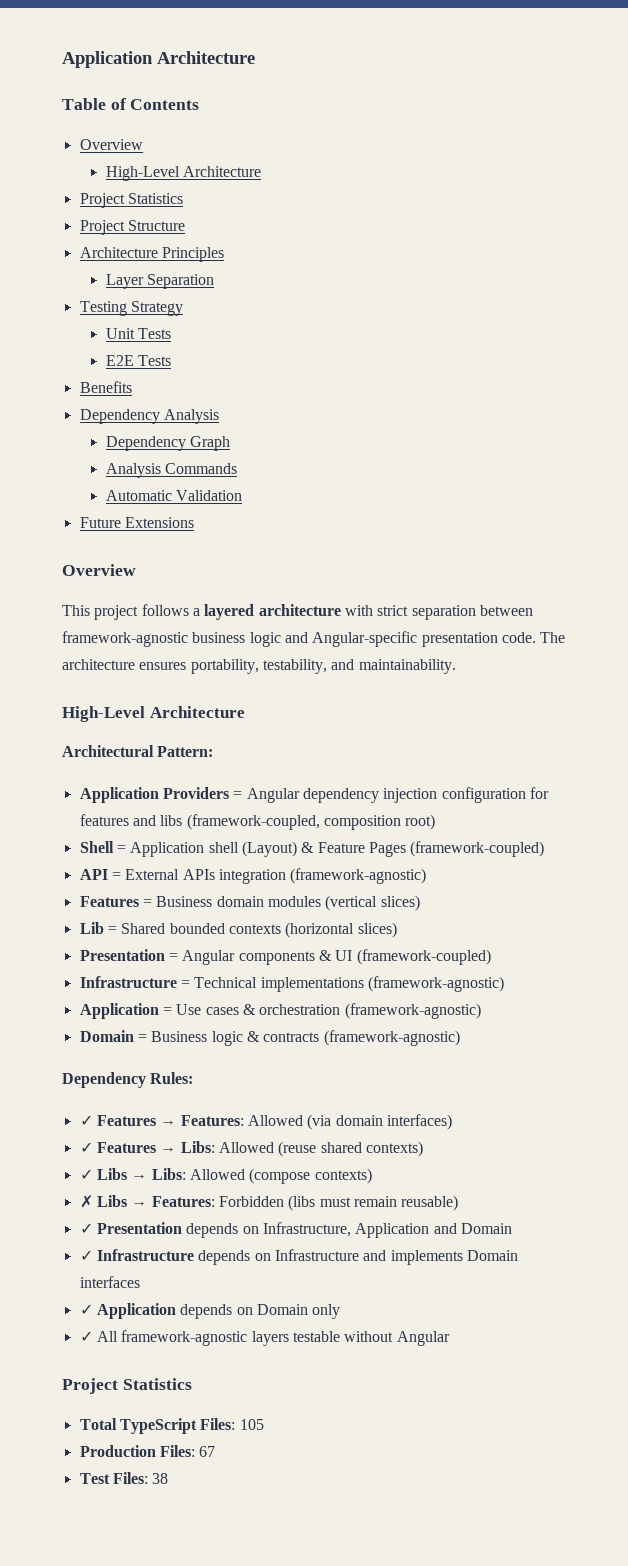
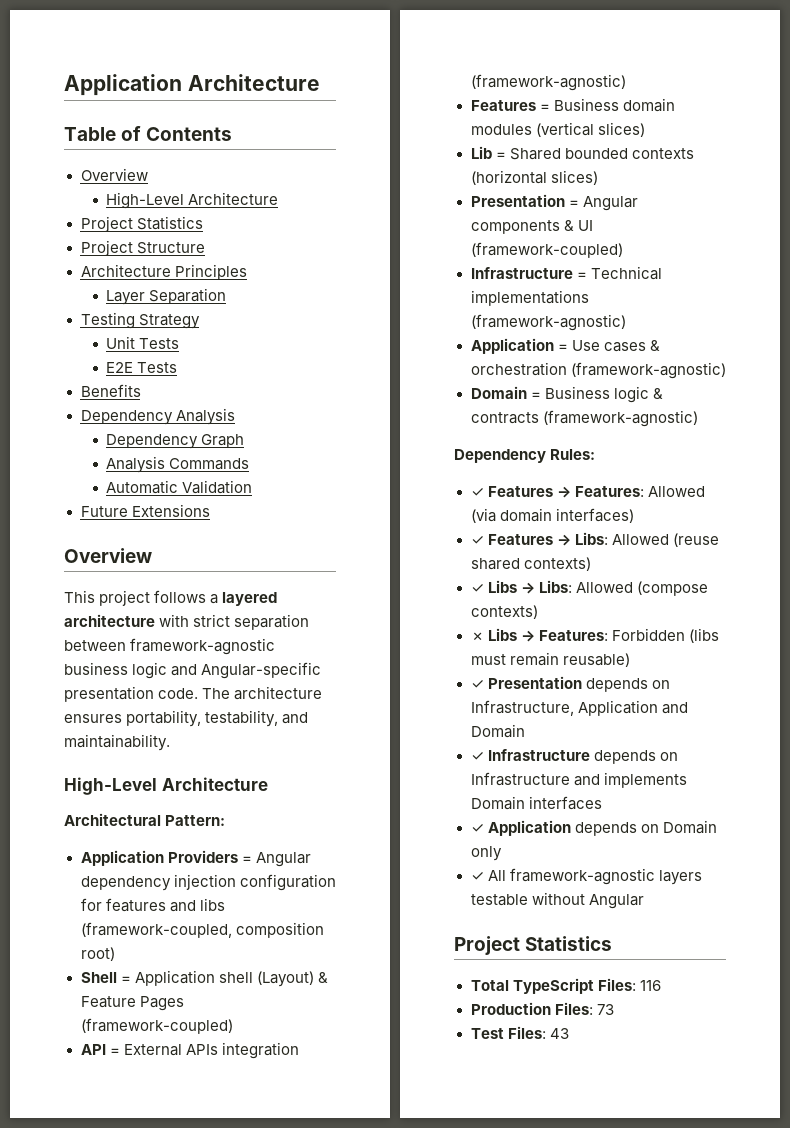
[239,1419,264,1430] 105 -> [639,980,661,991] 116
[199,1446,216,1457] 67 -> [596,1004,614,1015] 73
[152,1473,169,1484] 38 -> [549,1028,569,1039] 43

